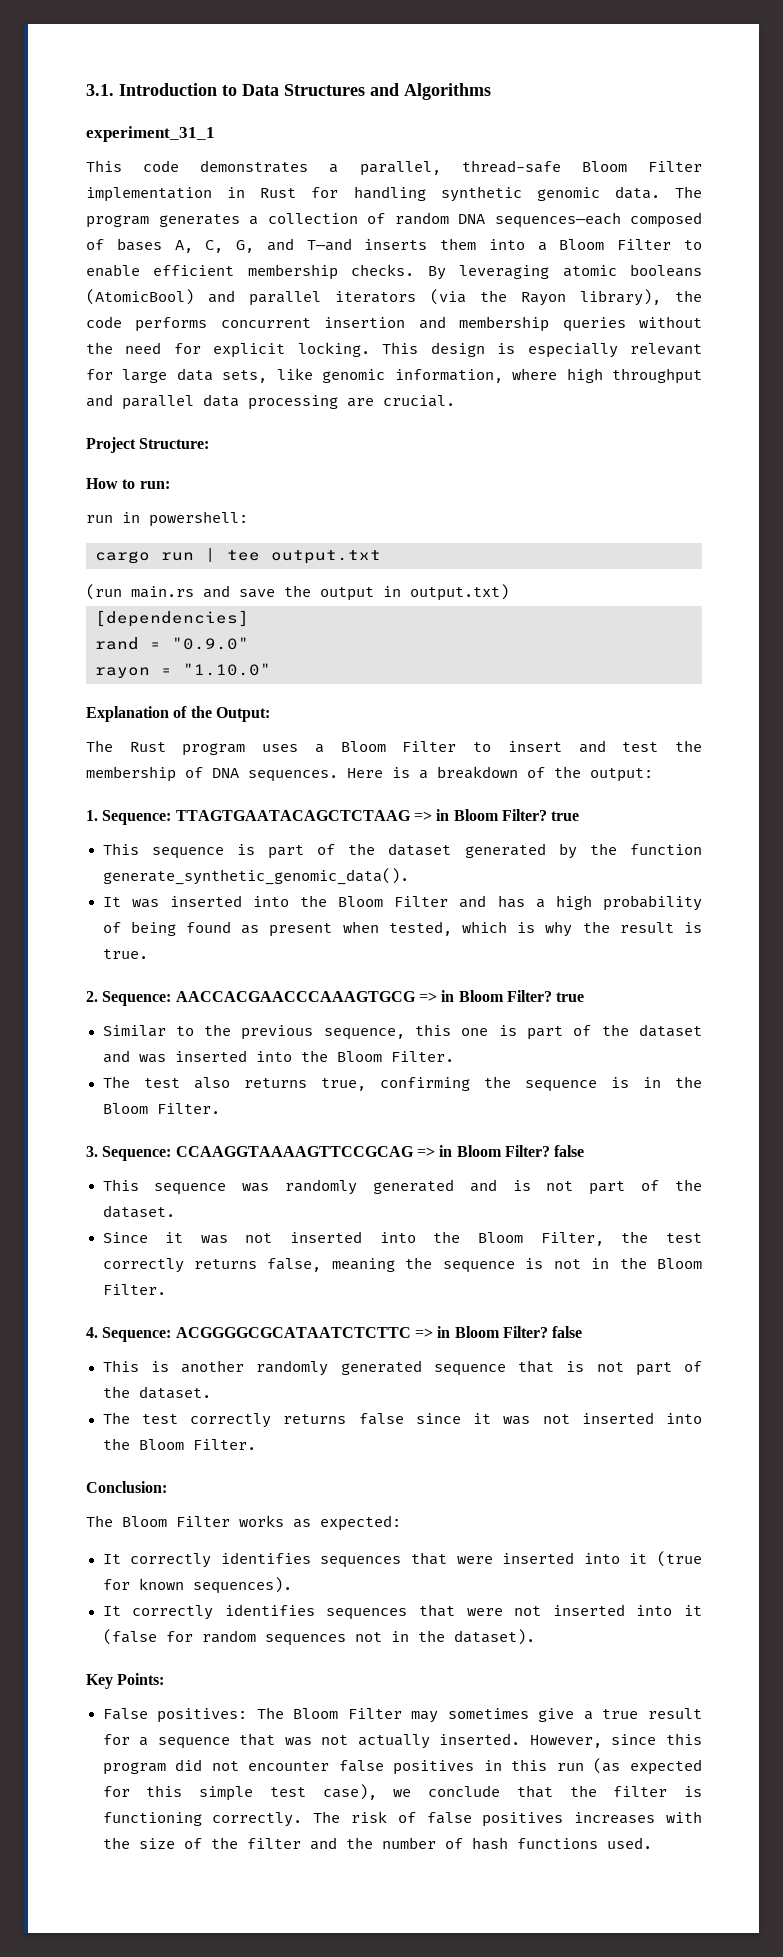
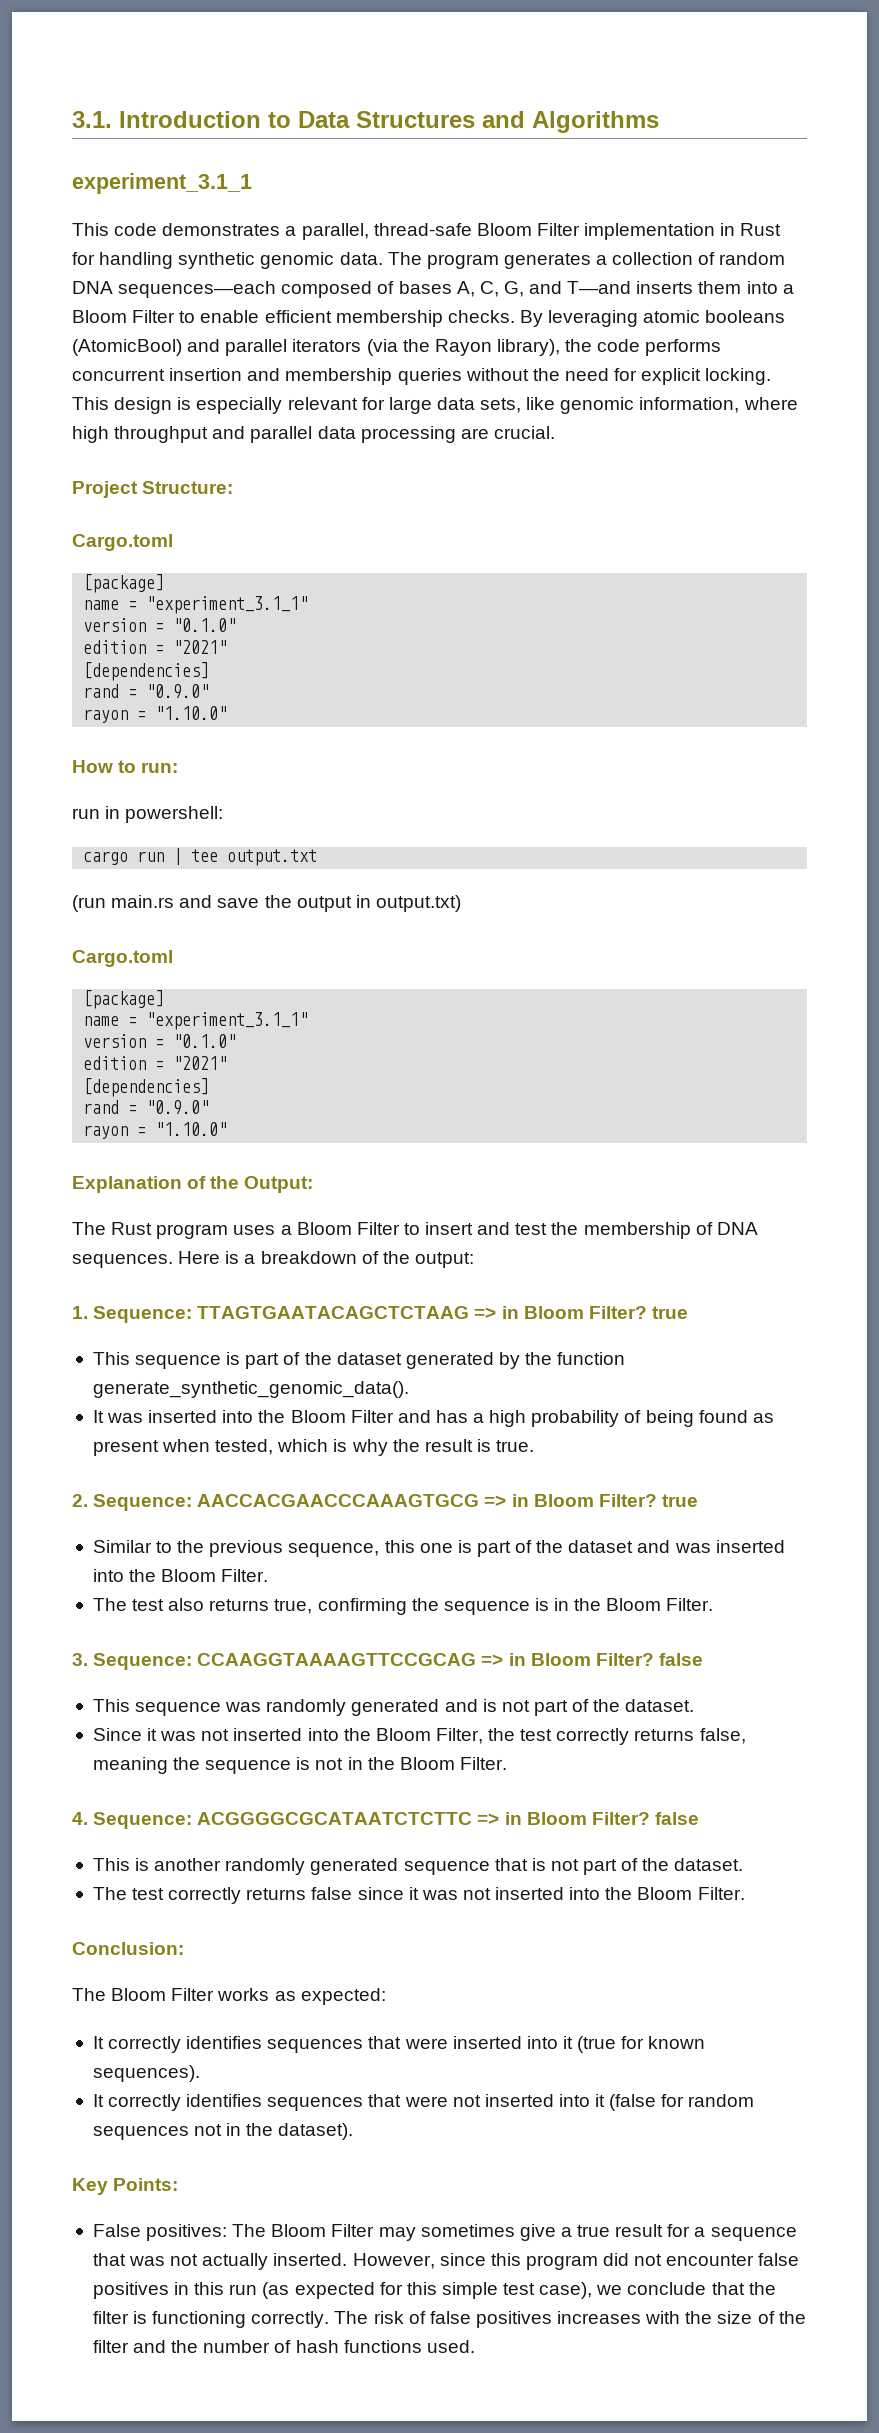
[86,126,215,142] experiment_31_1 -> [72,173,252,194] experiment_3.1_1
(210, 443) none -> [72,534,173,551] [83,574,165,593] [83,596,309,614] [83,618,237,632] [83,640,228,654] [83,662,210,681] [83,684,210,699] [83,706,228,723] // Cargo.toml // [package] // name = "experiment_3.1_1" // version = "0.1.0" // edition = "2021" // [dependencies] // rand = "0.9.0" // rayon = "1.10.0"
(509, 592) none -> [72,950,173,967] [83,990,165,1009] [83,1012,309,1030] [83,1034,237,1048] [83,1056,228,1070] // Cargo.toml // [package] // name = "experiment_3.1_1" // version = "0.1.0" // edition = "2021"

